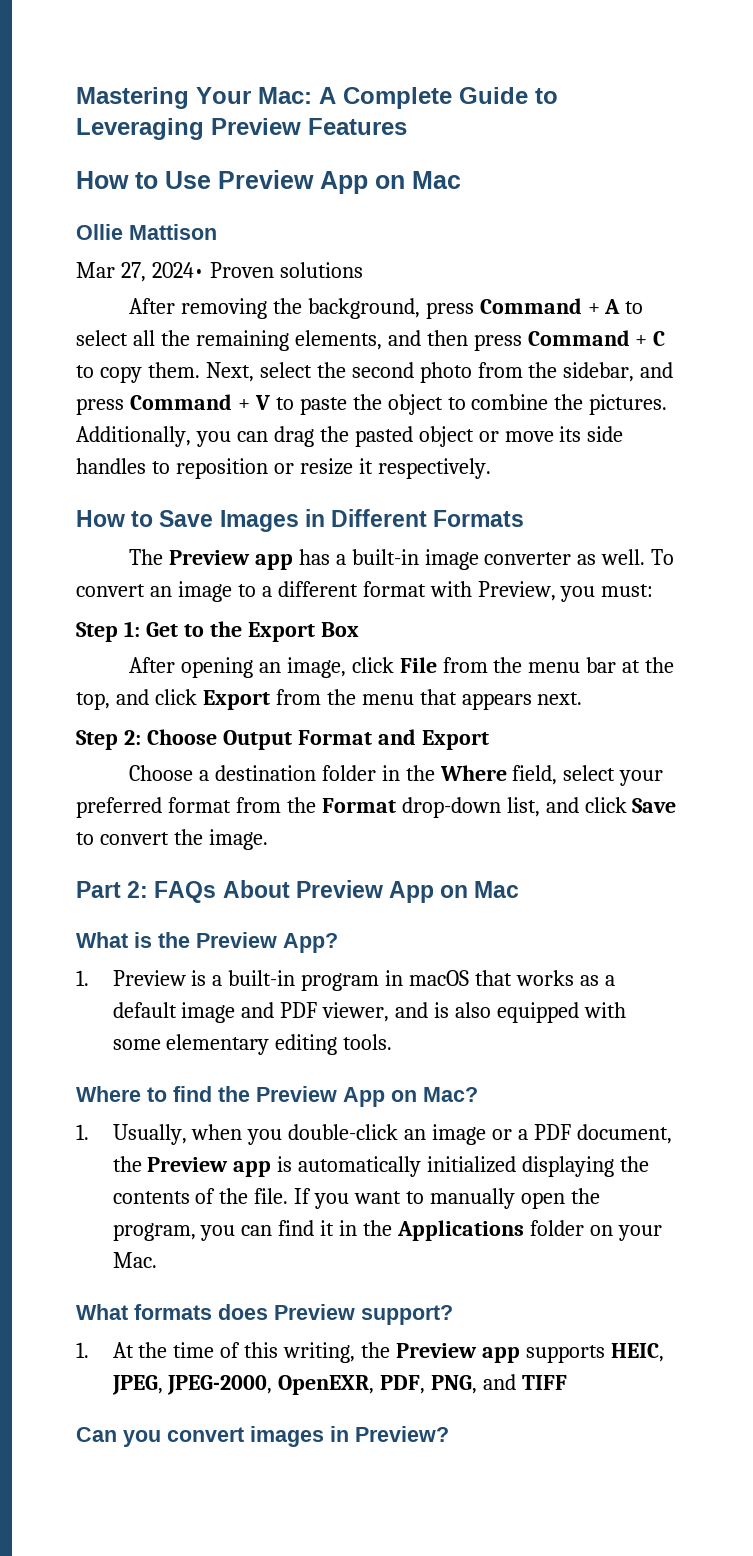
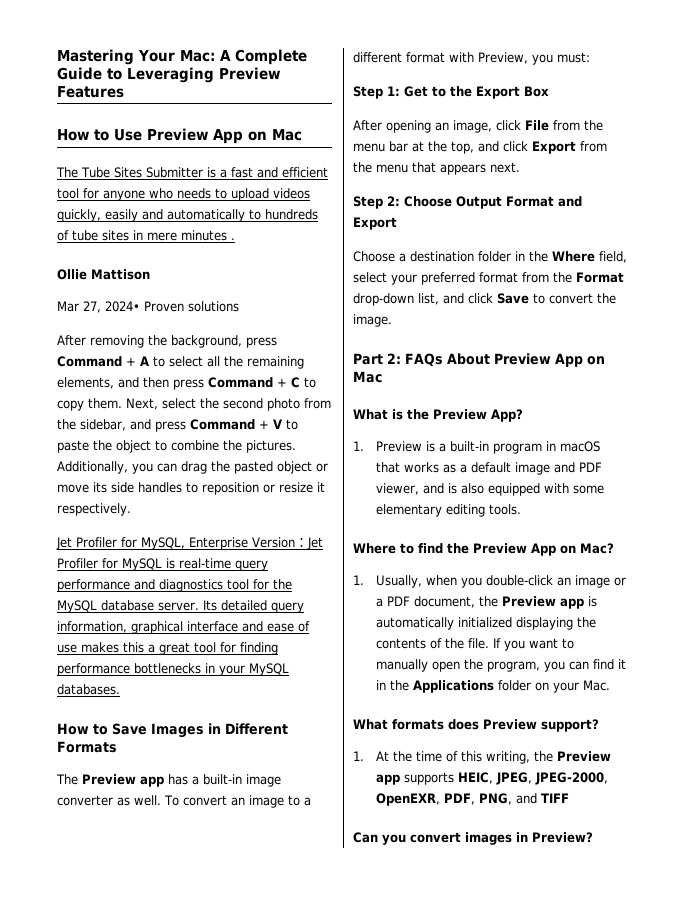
(461, 180) none -> [56,167,328,178] [57,188,310,201] [57,209,318,222] [57,230,235,241] // The Tube Sites Submitter is a fast and efficient tool for anyone who needs to upload videos quickly, easily and automatically to hundreds of tube sites in mere minutes .
(491, 468) none -> [56,537,323,550] [57,558,268,571] [57,579,292,592] [57,600,304,613] [57,621,310,634] [57,642,278,655] [57,663,289,676] [57,684,120,695] // Jet Profiler for MySQL, Enterprise Version：Jet Profiler for MySQL is real-time query performance and diagnostics tool for the MySQL database server. Its detailed query information, graphical interface and ease of use makes this a great tool for finding performance bottlenecks in your MySQL databases.

